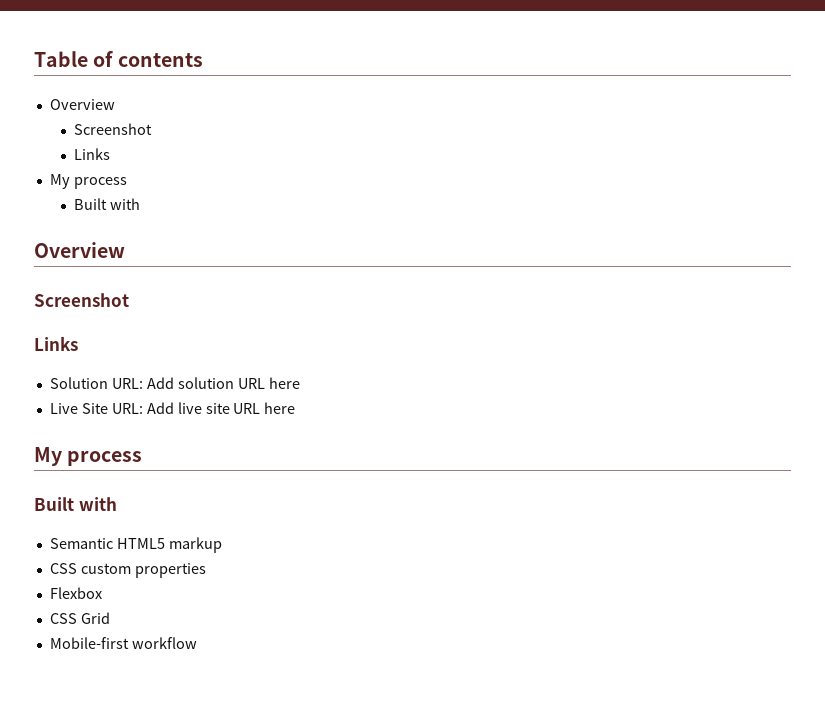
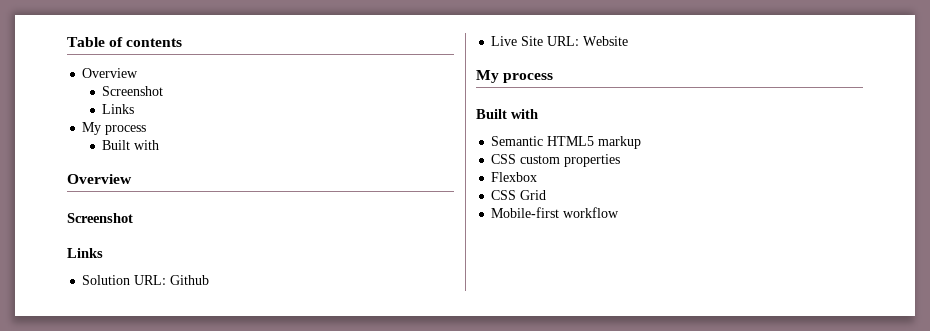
[146,377,300,389] Add solution URL here -> [170,275,210,285] Github
[146,402,296,414] Add live site URL here -> [583,36,629,46] Website

